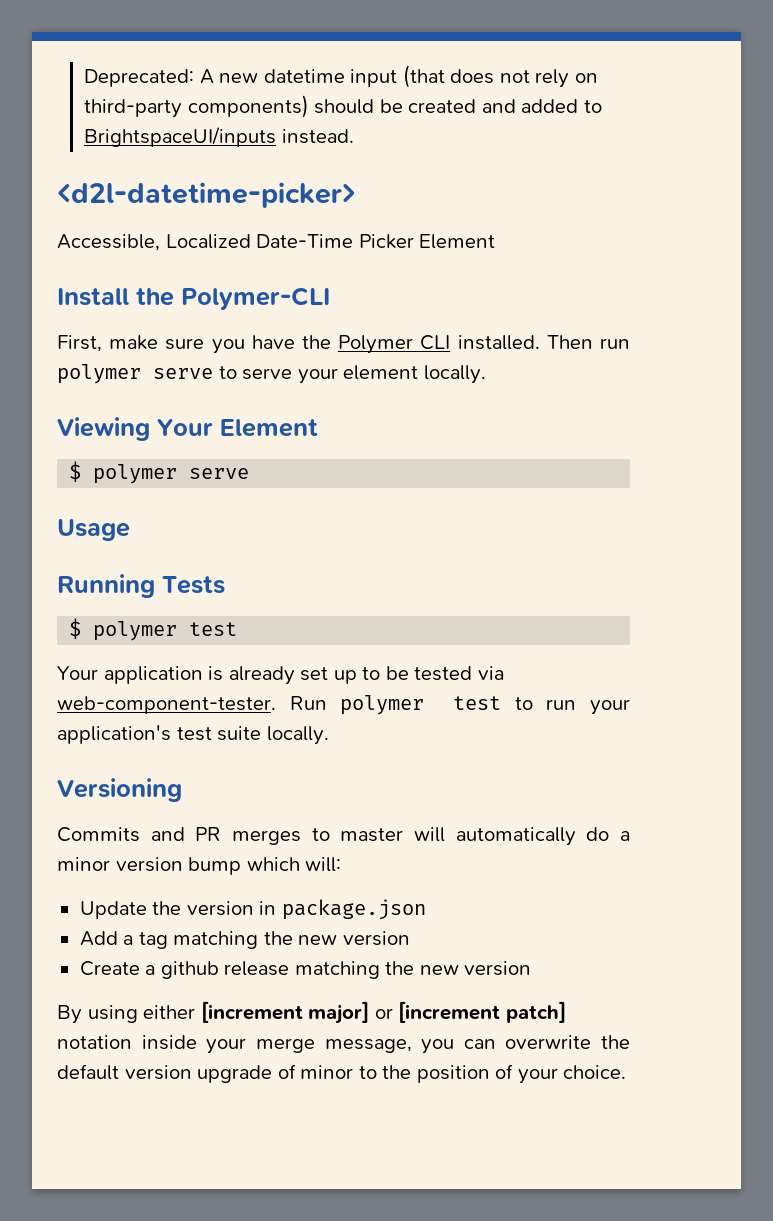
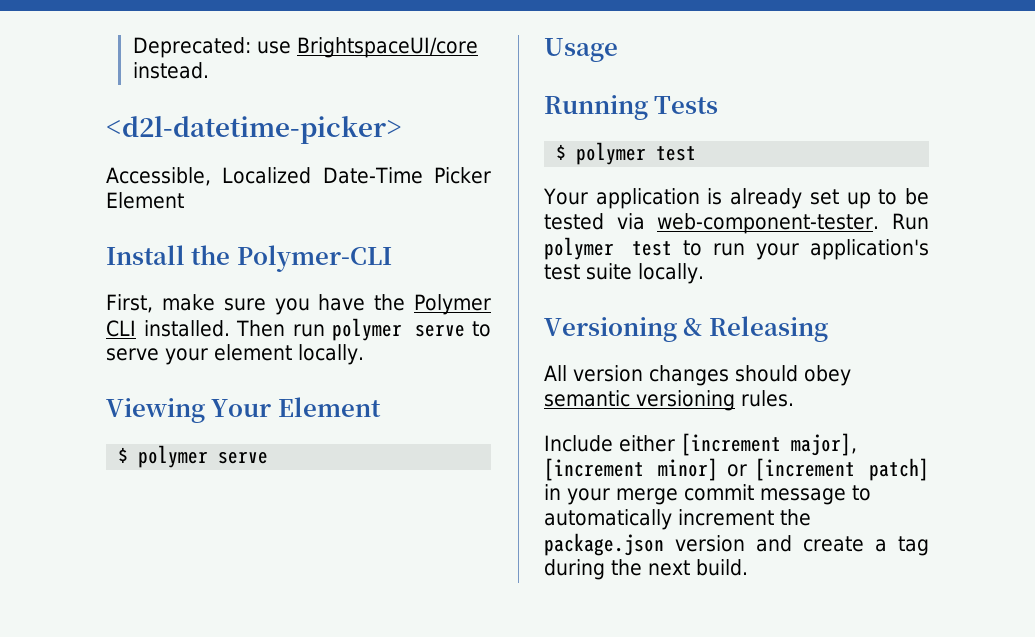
[199,65,598,88] [83,95,602,118] [83,127,276,147] A new datetime input (that does not rely on third-party components) should be created and added to BrightspaceUI/inputs -> [256,37,478,58] use BrightspaceUI/core
[57,827,630,846] [57,857,342,875] [79,899,426,920] [79,931,410,949] [79,961,532,979] [57,1001,566,1024] [57,1035,630,1054] [57,1064,627,1084] // Commits and PR merges to master will automatically do a minor version bump which will: // Update the version in package.json // Add a tag matching the new version // Create a github release matching the new version // By using either [increment major] or [increment patch] notation inside your merge message, you can overwrite the default version upgrade of minor to the position of your choice. -> [683,316,828,342] [544,365,851,386] [544,390,794,411] [544,433,857,456] [544,458,929,481] [544,484,871,505] [544,509,811,530] [544,533,929,556] [544,559,748,580] & Releasing // All version changes should obey semantic versioning rules. // Include either [increment major], [increment minor] or [increment patch] in your merge commit message to automatically increment the package.json version and create a tag during the next build.

